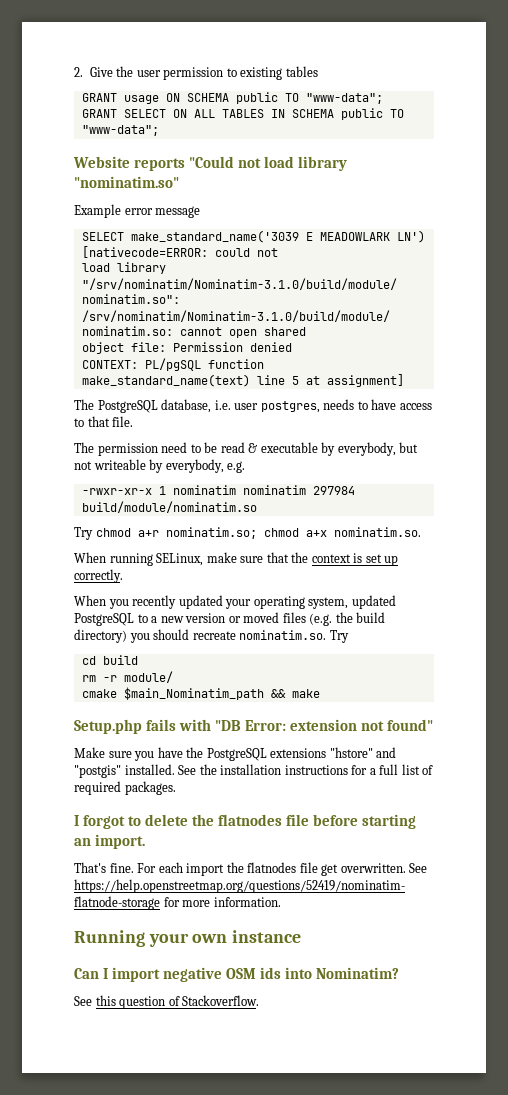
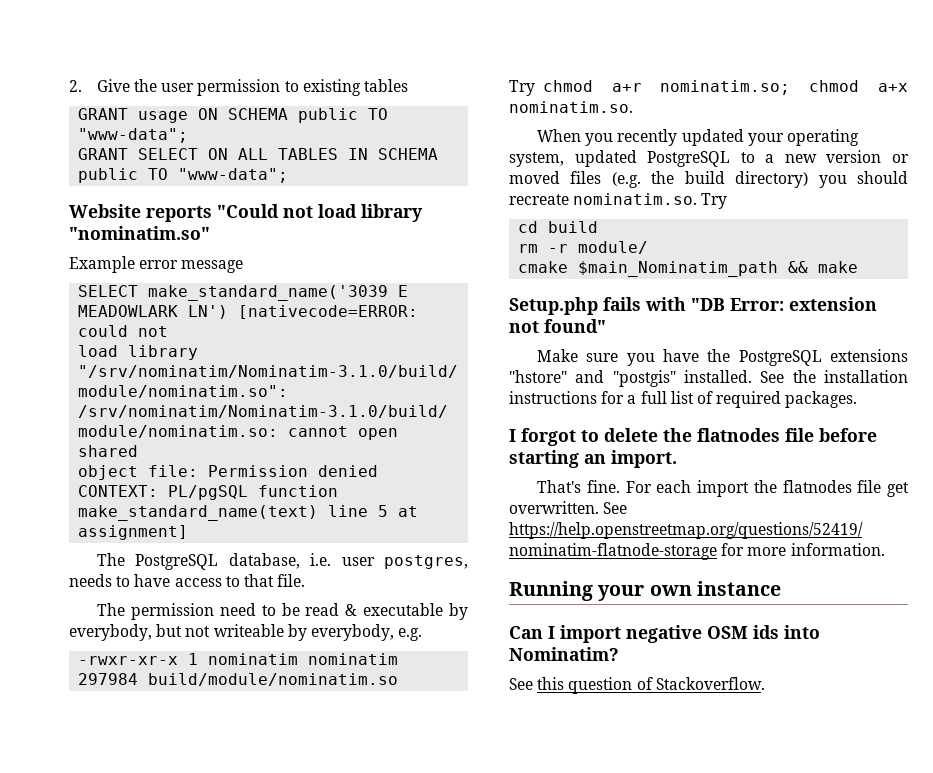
[74,552,399,566] [74,569,123,583] // When running SELinux, make sure that the context is set up correctly. -> (633, 107) none

